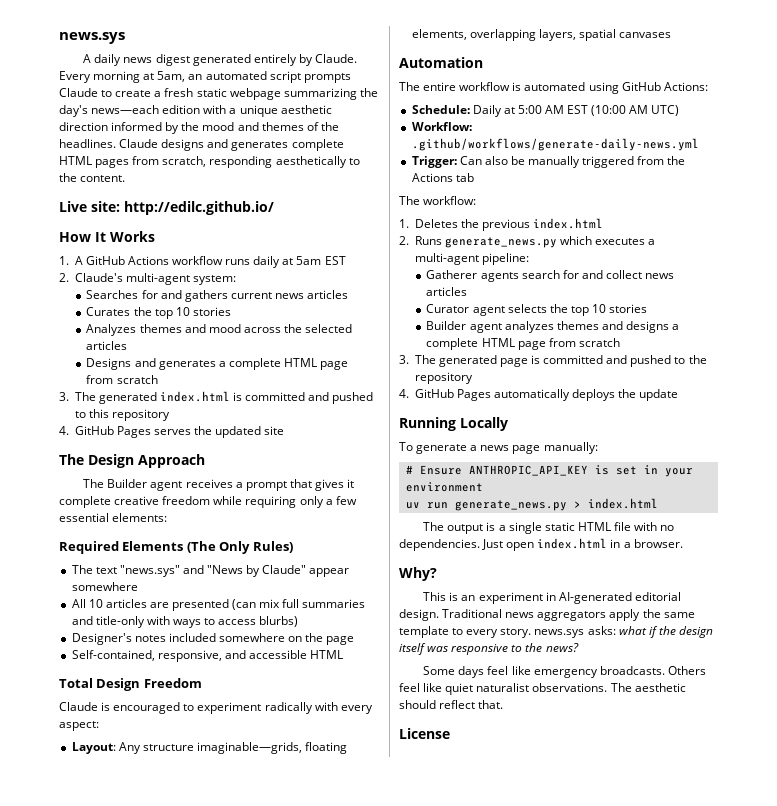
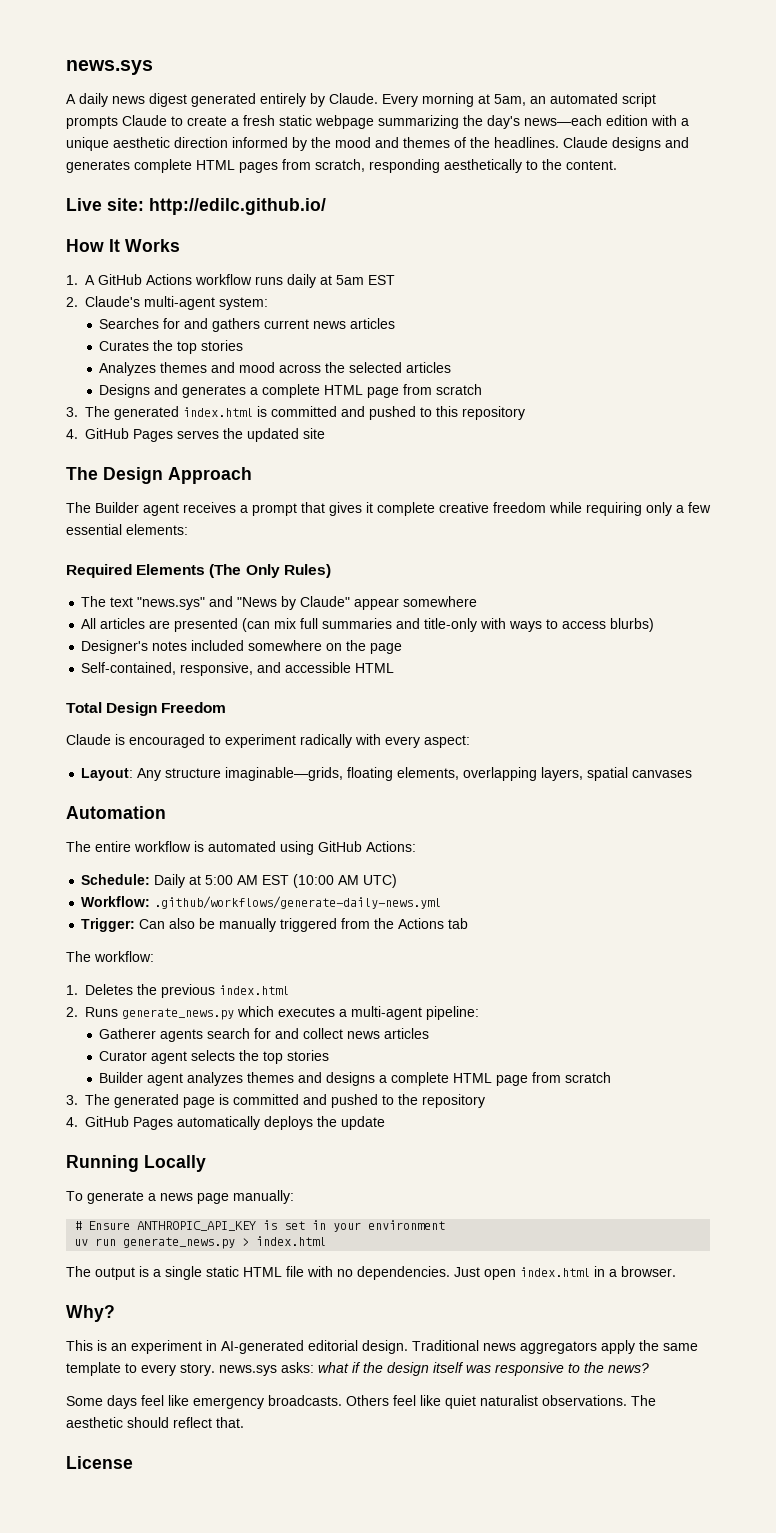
[175,307,190,316] 10 -> (198, 347) none
[88,599,103,608] 10 -> (97, 623) none
[591,304,606,313] 10 -> (284, 1057) none

